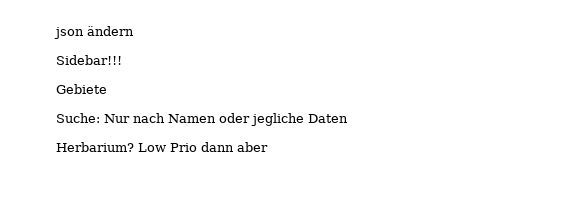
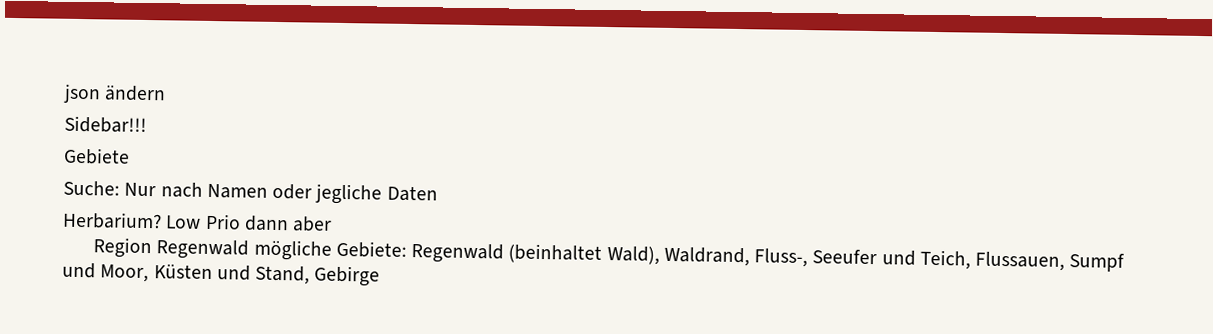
(268, 147) none -> [93,237,1126,272] [62,262,381,287] // Region Regenwald mögliche Gebiete: Regenwald (beinhaltet Wald), Waldrand, Fluss-, Seeufer und Teich, Flussauen, Sumpf und Moor, Küsten und Stand, Gebirge

